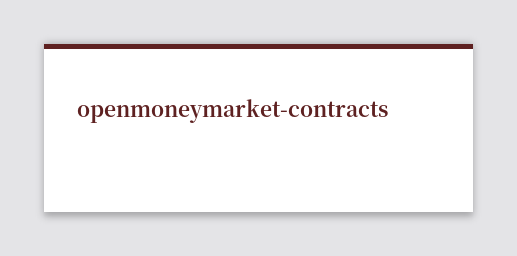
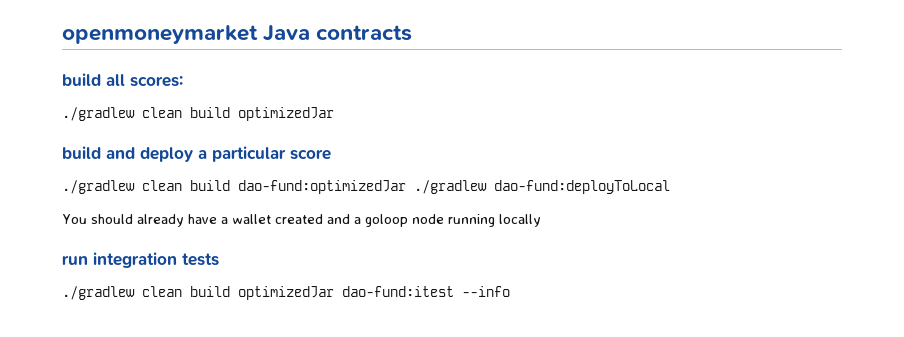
[77,99,388,123] openmoneymarket-contracts -> [62,25,413,44] [62,73,183,87] [62,107,334,121] [62,146,331,162] [62,180,670,194] [62,214,541,227] [62,252,219,268] [62,286,510,300] openmoneymarket Java contracts // build all scores: // ./gradlew clean build optimizedJar // build and deploy a particular score // ./gradlew clean build dao-fund:optimizedJar ./gradlew dao-fund:deployToLocal // You should already have a wallet created and a goloop node running locally // run integration tests // ./gradlew clean build optimizedJar dao-fund:itest --info

